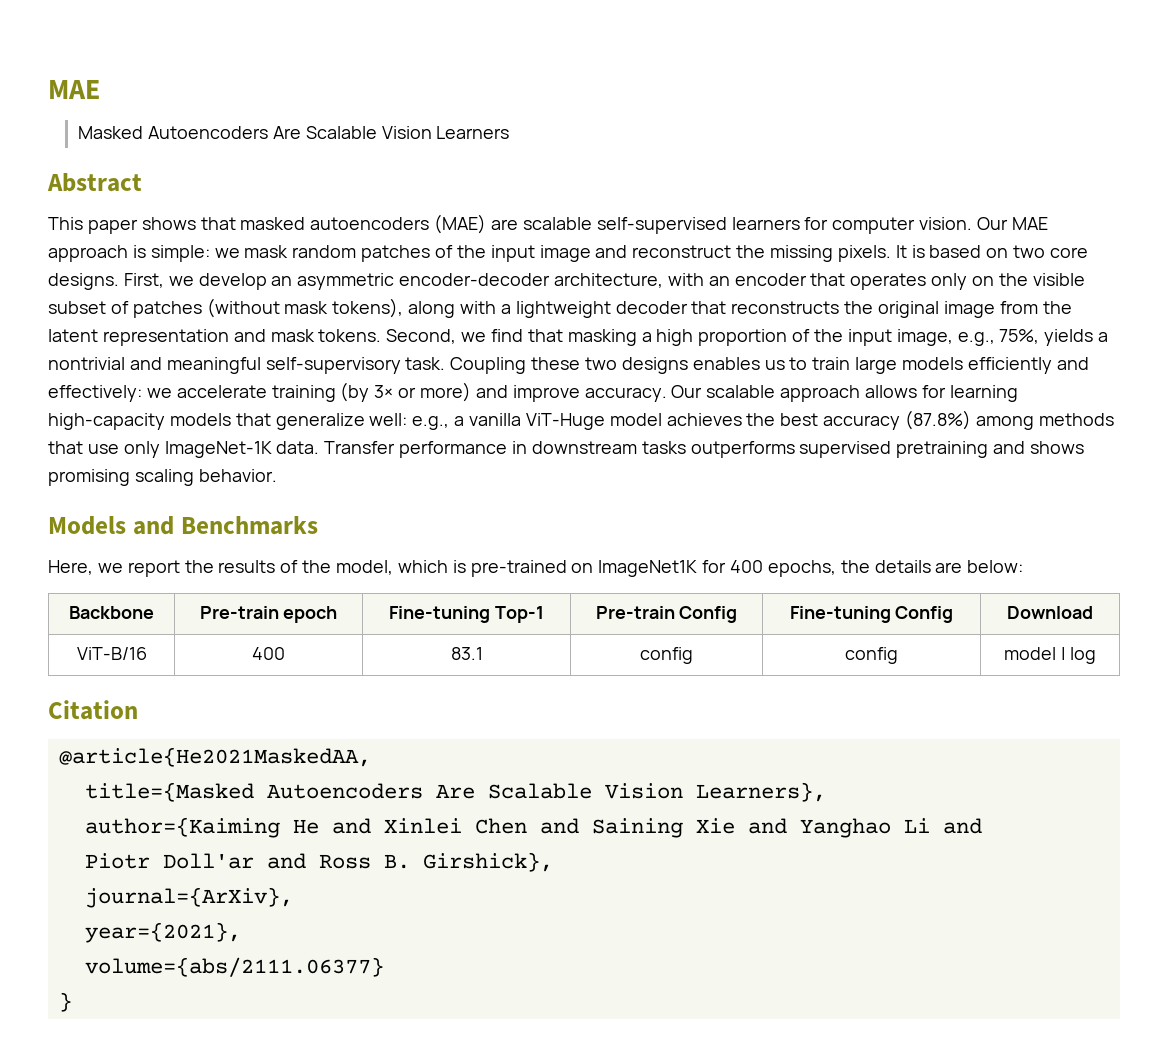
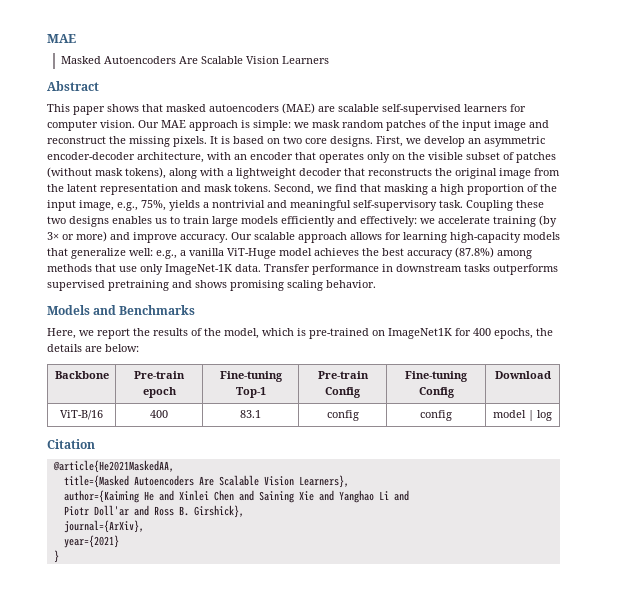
[84,922,241,943] [84,957,384,977] year={2021}, // volume={abs/2111.06377} -> [63,535,119,548] year={2021}

